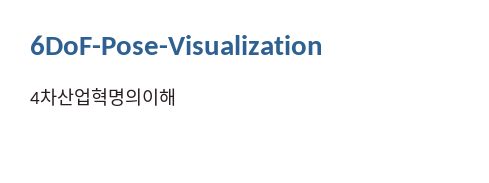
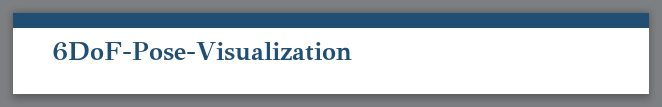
[30,88,176,106] // 4차산업혁명의이해 -> (352, 51) none

